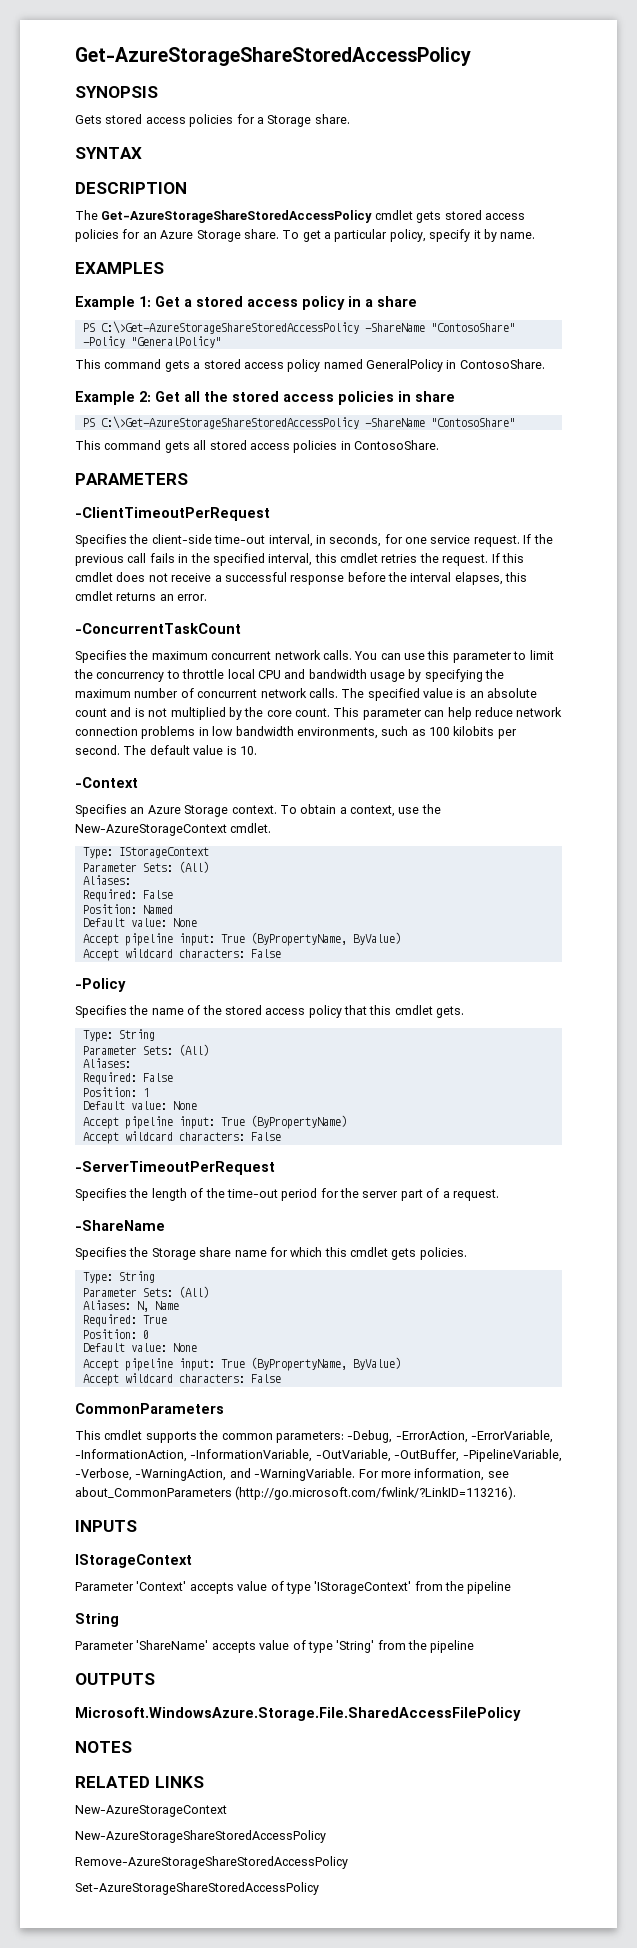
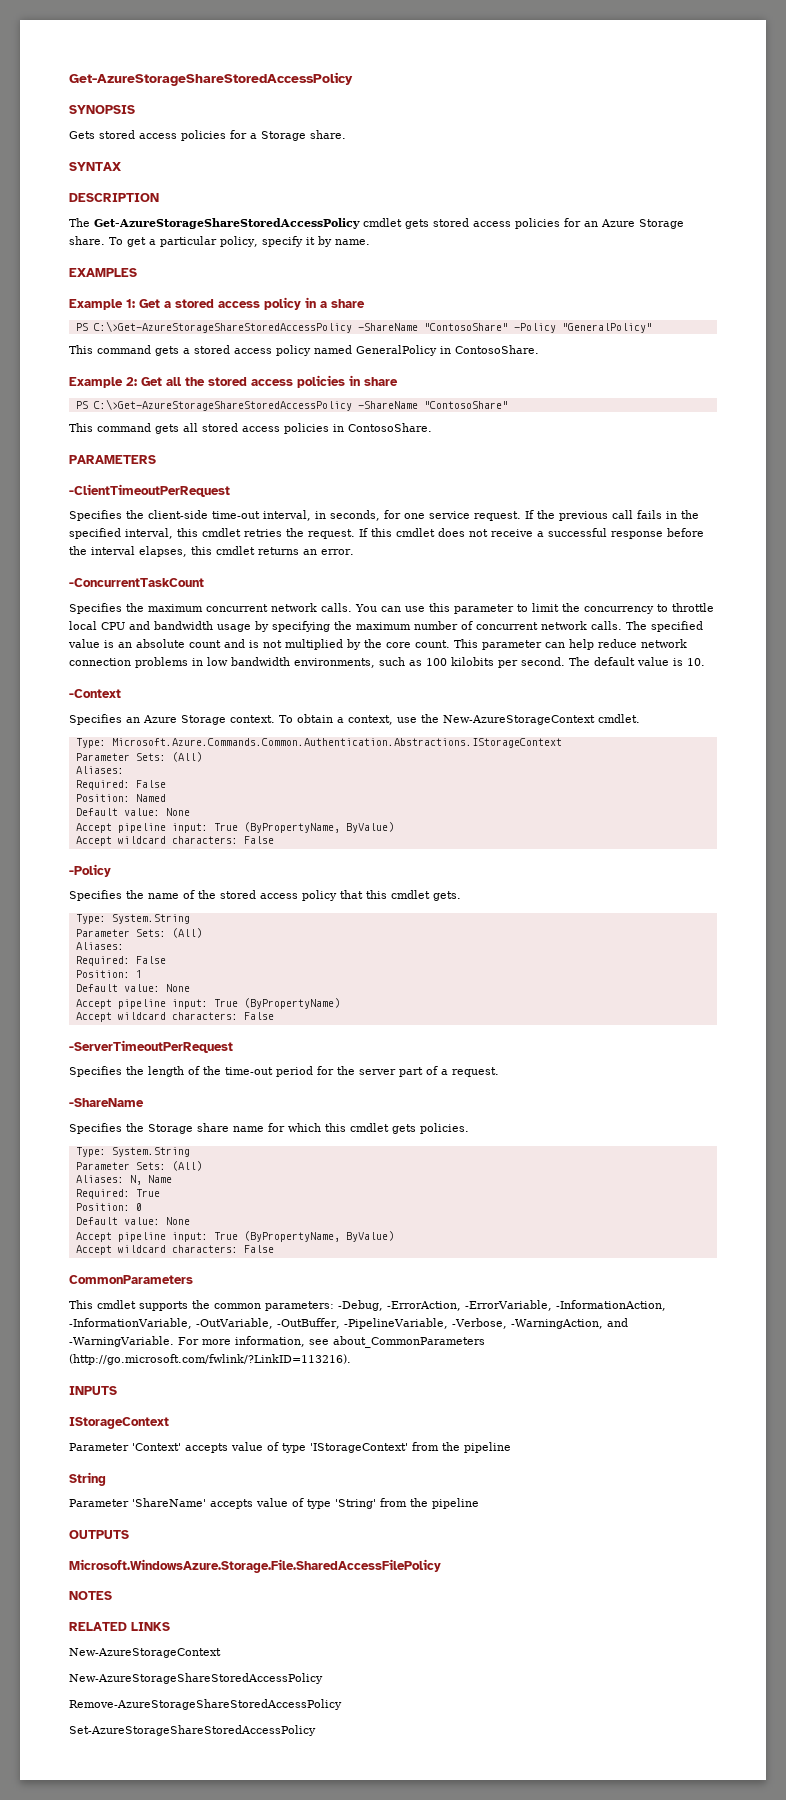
[118,847,209,858] IStorageContext -> [111,738,562,748] Microsoft.Azure.Commands.Common.Authentication.Abstractions.IStorageContext
[118,1029,155,1041] String -> [111,914,190,924] System.String
[118,1271,155,1283] String -> [111,1147,190,1157] System.String

